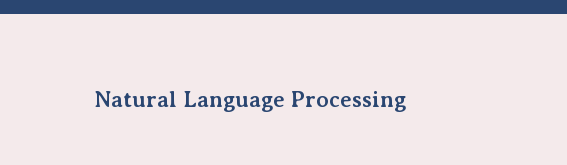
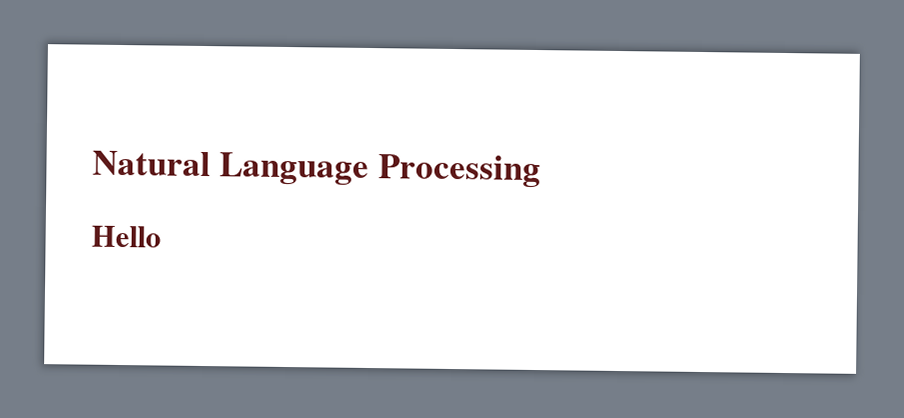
(406, 101) none -> [91,225,161,248] // Hello

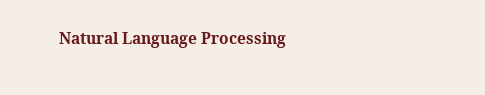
[91,225,161,248] // Hello -> (287, 40) none

